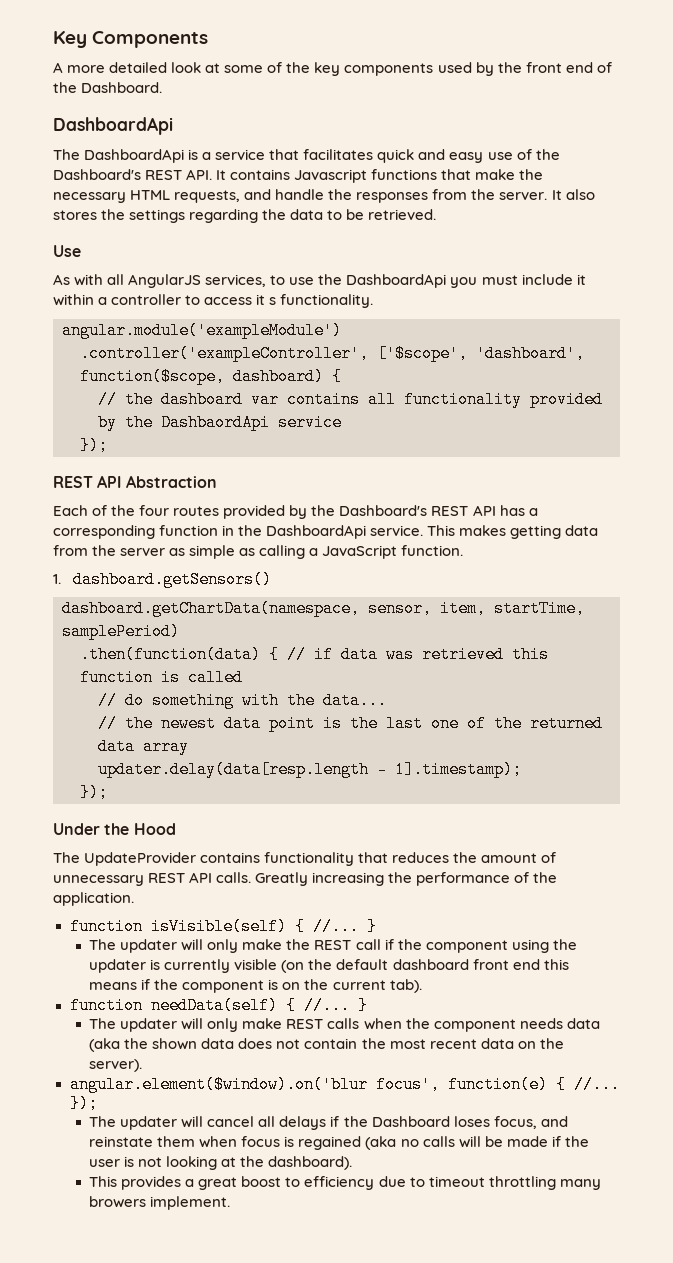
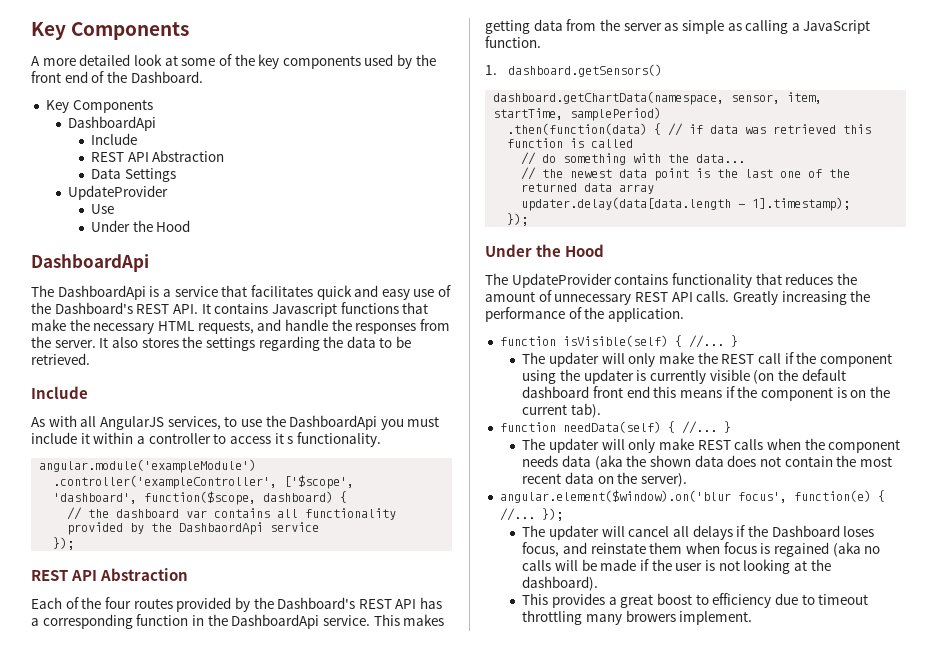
(163, 87) none -> [45,99,153,113] [68,116,157,131] [90,133,137,145] [90,150,225,162] [90,168,176,182] [68,185,169,200] [90,204,114,214] [90,220,191,232] // Key Components // DashboardApi // Include // REST API Abstraction // Data Settings // UpdateProvider // Use // Under the Hood
[53,245,81,257] Use -> [31,386,88,399] Include
[98,761,369,778] updater.delay(data[resp.length -> [521,197,732,211] updater.delay(data[data.length

